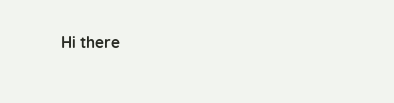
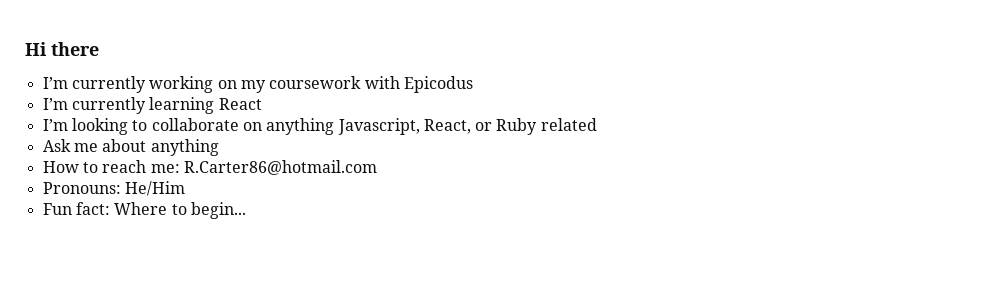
(121, 42) none -> [42,76,473,93] [42,97,262,114] [42,118,597,135] [42,139,219,156] [42,160,377,175] [42,181,185,196] [42,202,246,219] // I’m currently working on my coursework with Epicodus // I’m currently learning React // I’m looking to collaborate on anything Javascript, React, or Ruby related // Ask me about anything // How to reach me: R.Carter86@hotmail.com // Pronouns: He/Him // Fun fact: Where to begin...

